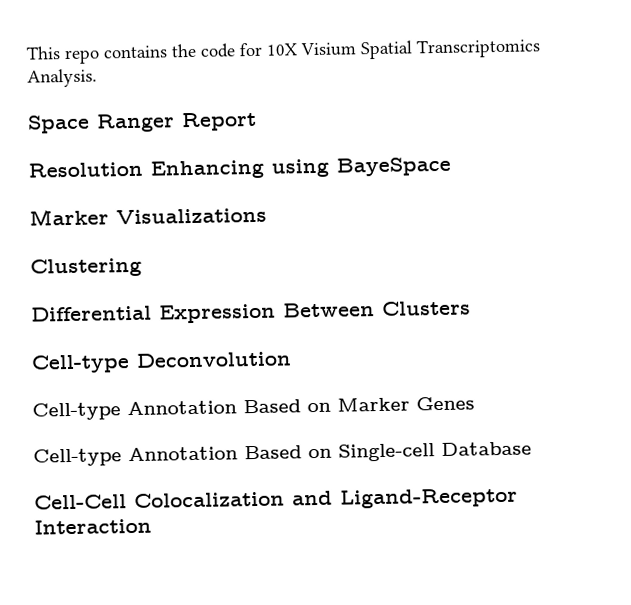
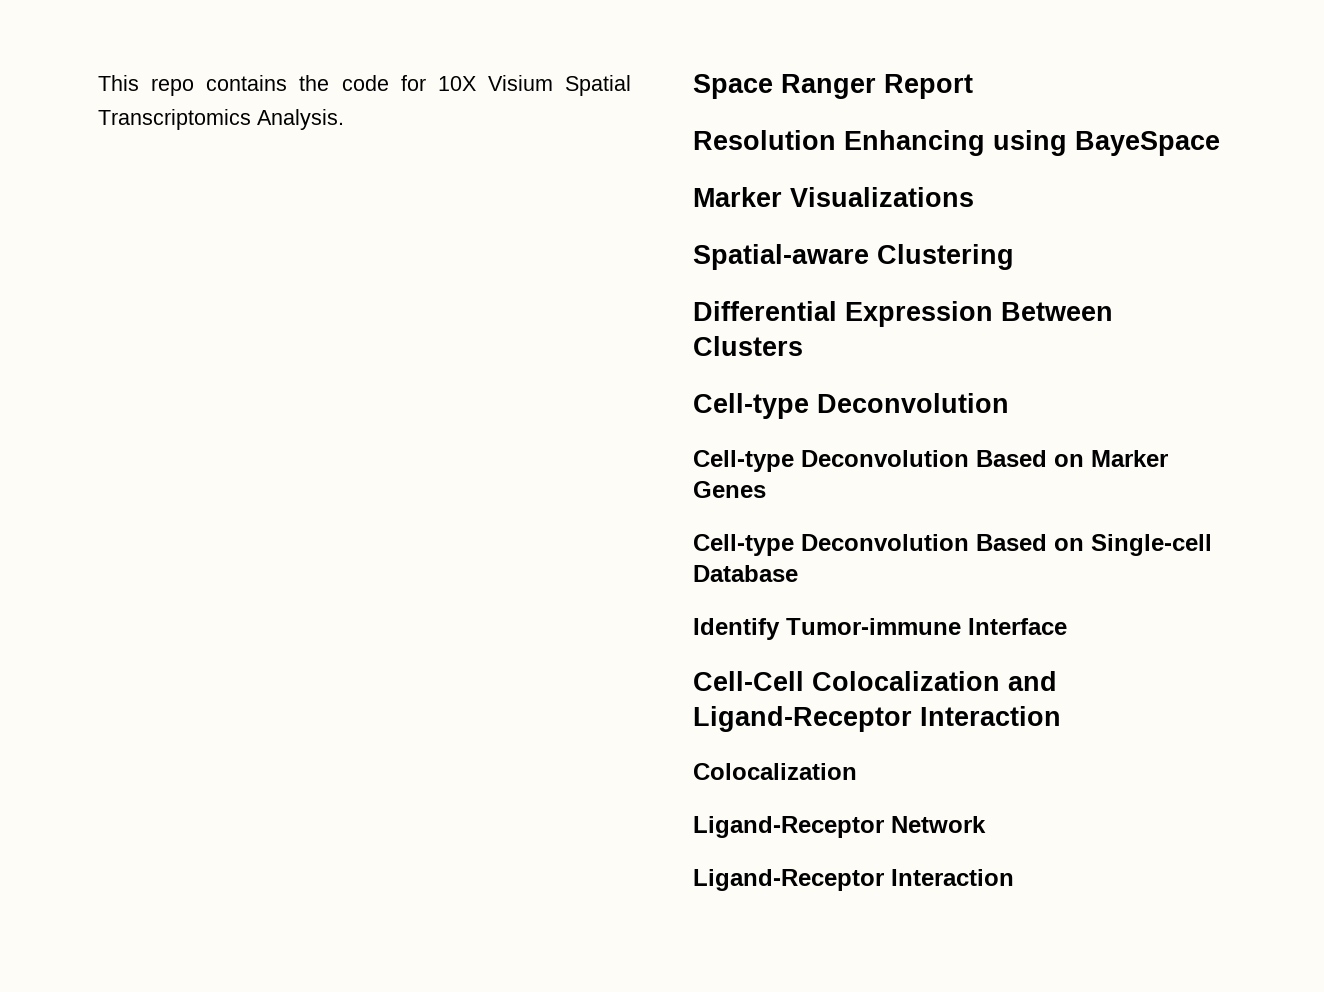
(267, 216) none -> [693,244,869,270] Spatial-aware
[127,400,237,416] Annotation -> [801,450,969,467] Deconvolution
[128,446,238,462] Annotation -> [801,534,969,551] Deconvolution
(532, 448) none -> [693,618,1067,640] // Identify Tumor-immune Interface
(152, 526) none -> [693,763,857,780] [693,816,986,838] [693,869,1014,891] // Colocalization // Ligand-Receptor Network // Ligand-Receptor Interaction

